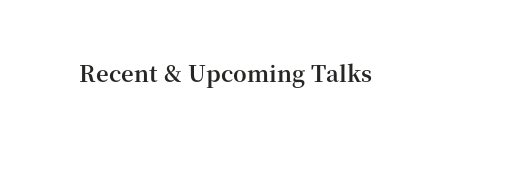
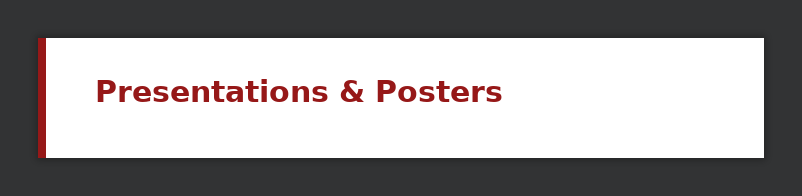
[79,63,372,88] Recent & Upcoming Talks -> [95,79,503,102] Presentations & Posters

